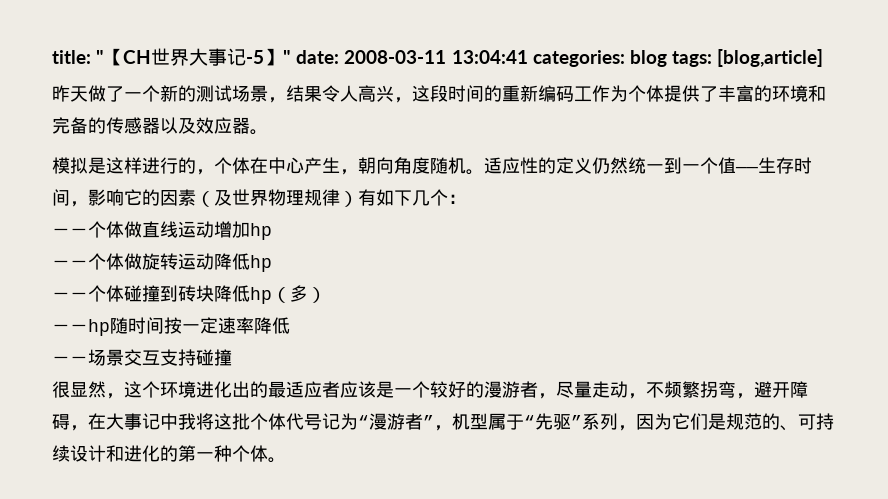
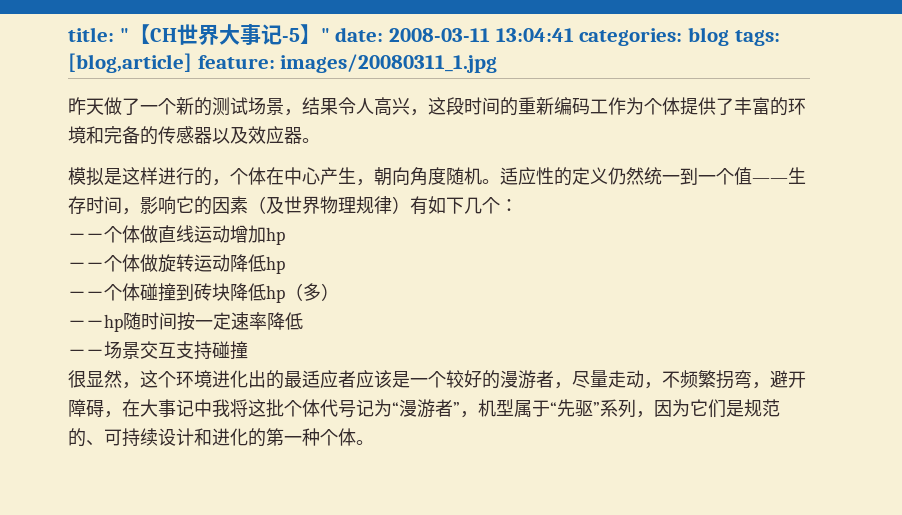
(824, 58) none -> [197,54,498,73] feature: images/20080311_1.jpg

